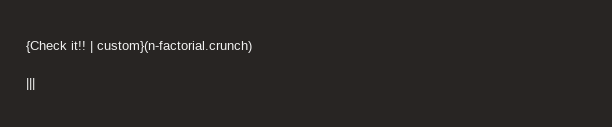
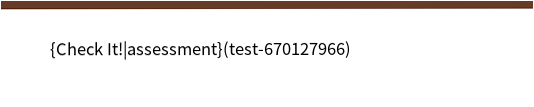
[71,41,252,53] [26,78,35,90] it!! | custom}(n-factorial.crunch) // ||| -> [106,40,353,61] It!|assessment}(test-670127966)

